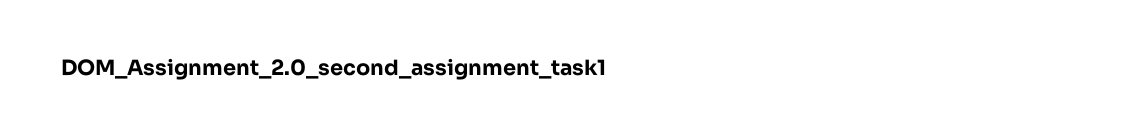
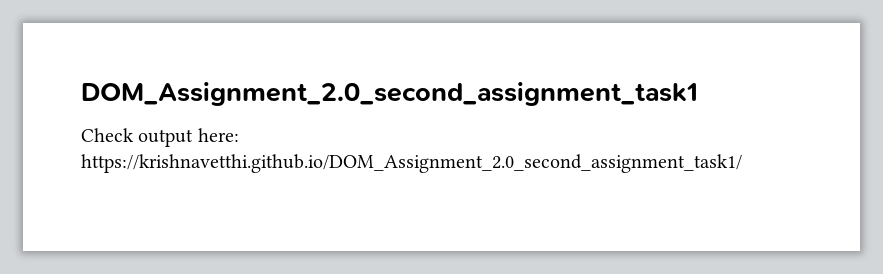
(606, 69) none -> [81,128,239,147] [81,154,742,173] // Check output here: https://krishnavetthi.github.io/DOM_Assignment_2.0_second_assignment_task1/

